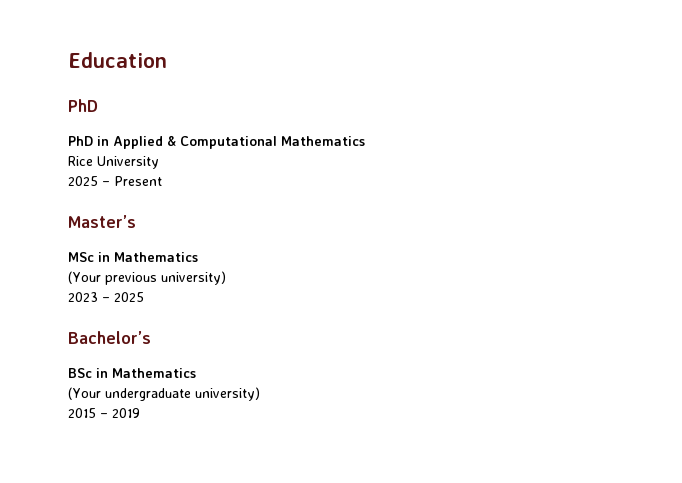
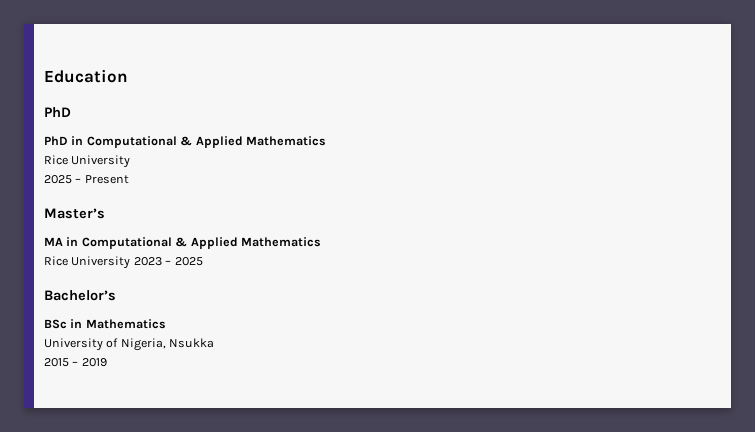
[113,135,277,149] Applied & Computational -> [86,136,243,148] Computational & Applied
[68,252,198,262] [68,271,226,285] MSc in Mathematics // (Your previous university) // -> [44,237,321,249] [44,256,131,269] MA in Computational & Applied Mathematics // Rice University
[68,387,260,401] (Your undergraduate university) -> [44,338,215,351] University of Nigeria, Nsukka

